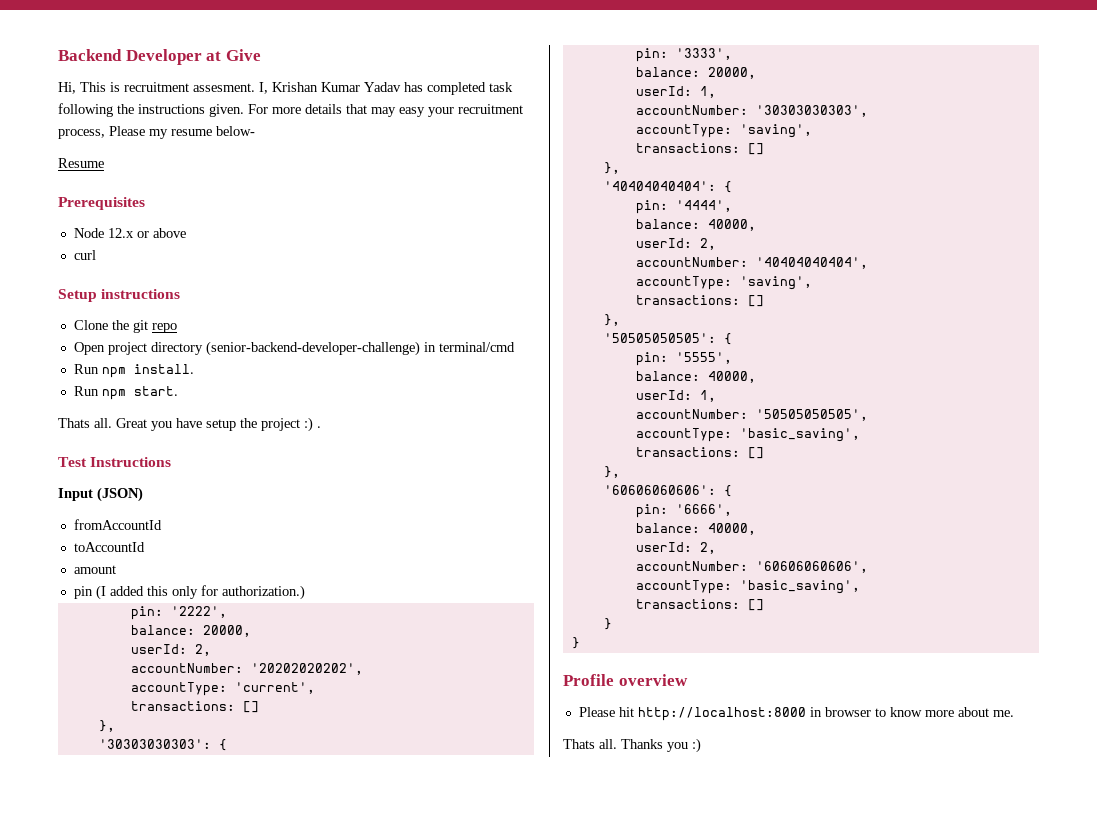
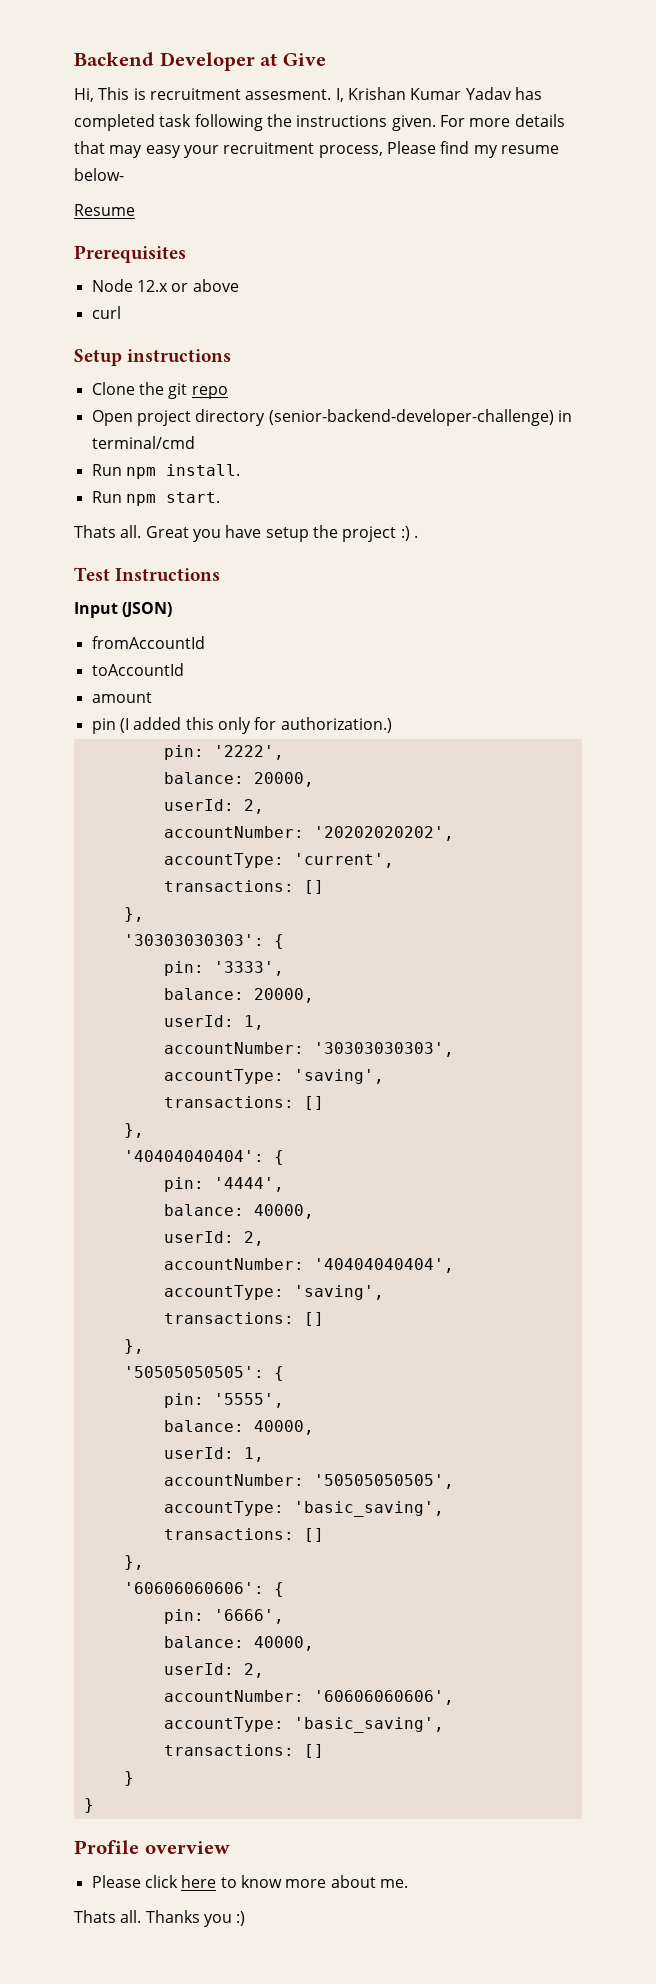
(145, 131) none -> [440,141,470,154] find
[618,707,871,721] hit http://localhost:8000 in browser -> [144,1875,217,1888] click here

